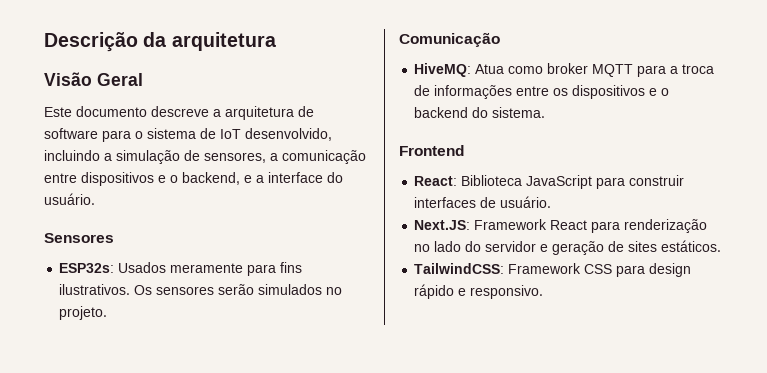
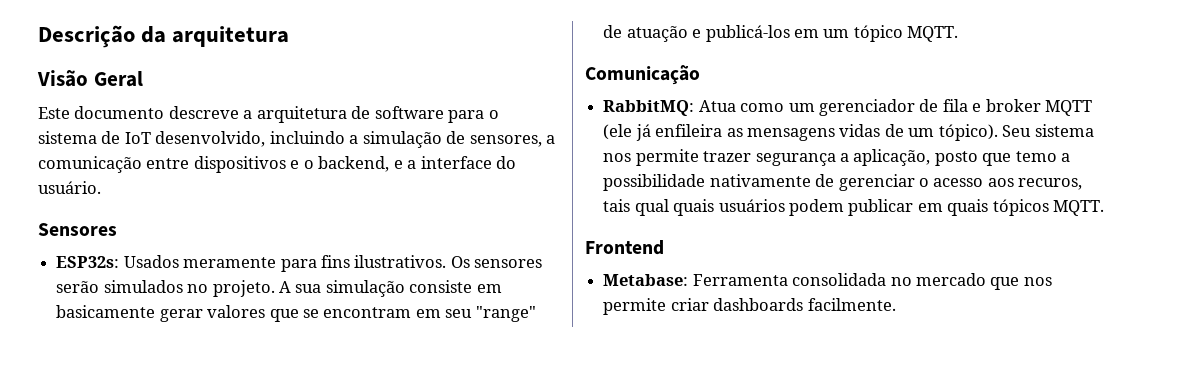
(108, 313) none -> [278,280,502,297] [56,305,536,322] [603,25,959,42] A sua simulação consiste em basicamente gerar valores que se encontram em seu "range" de atuação e publicá-los em um tópico MQTT.
[414,63,472,77] HiveMQ: -> [603,100,695,116] RabbitMQ:
[547,63,715,77] [414,85,670,99] [414,107,546,118] [399,145,464,156] [414,175,685,189] [414,196,552,208] [414,219,708,233] [414,240,722,255] [414,263,692,277] [414,284,544,299] broker MQTT para a troca de informações entre os dispositivos e o backend do sistema. // Frontend // React: Biblioteca JavaScript para construir interfaces de usuário. // Next.JS: Framework React para renderização no lado do servidor e geração de sites estáticos. // TailwindCSS: Framework CSS para design rápido e responsivo. -> [788,99,1093,116] [603,124,1094,141] [603,149,1071,166] [603,174,1083,191] [603,199,1105,216] [585,240,664,255] [603,273,1052,290] [603,298,896,315] um gerenciador de fila e broker MQTT (ele já enfileira as mensagens vidas de um tópico). Seu sistema nos permite trazer segurança a aplicação, posto que temo a possibilidade nativamente de gerenciar o acesso aos recuros, tais qual quais usuários podem publicar em quais tópicos MQTT. // Frontend // Metabase: Ferramenta consolidada no mercado que nos permite criar dashboards facilmente.

